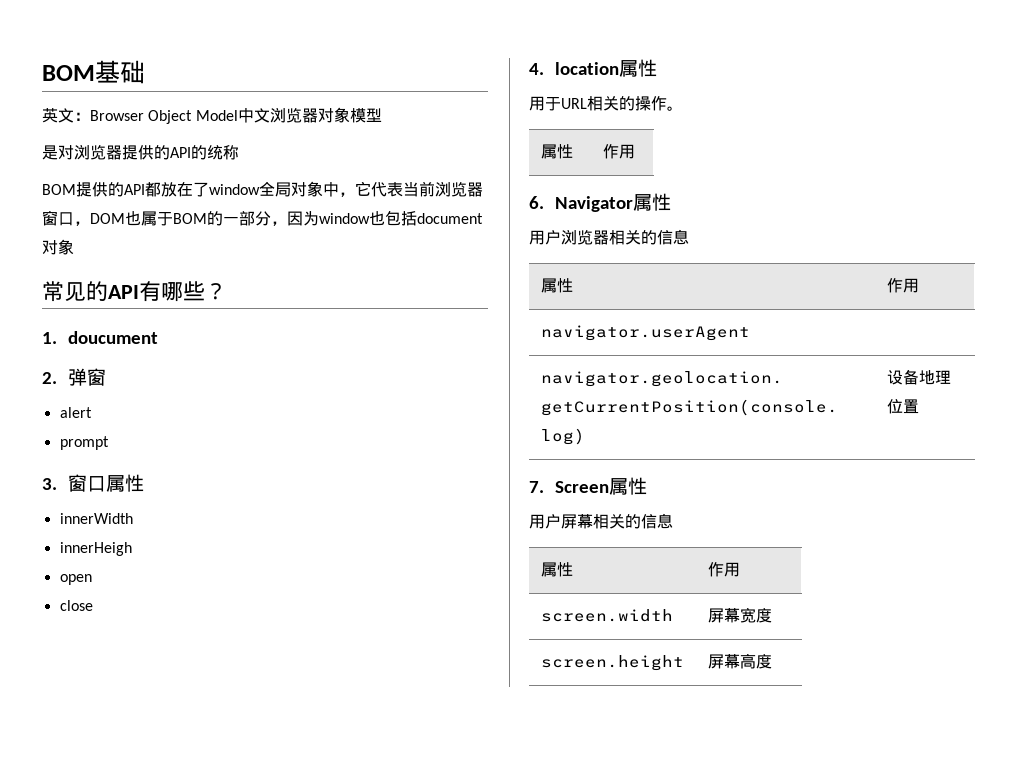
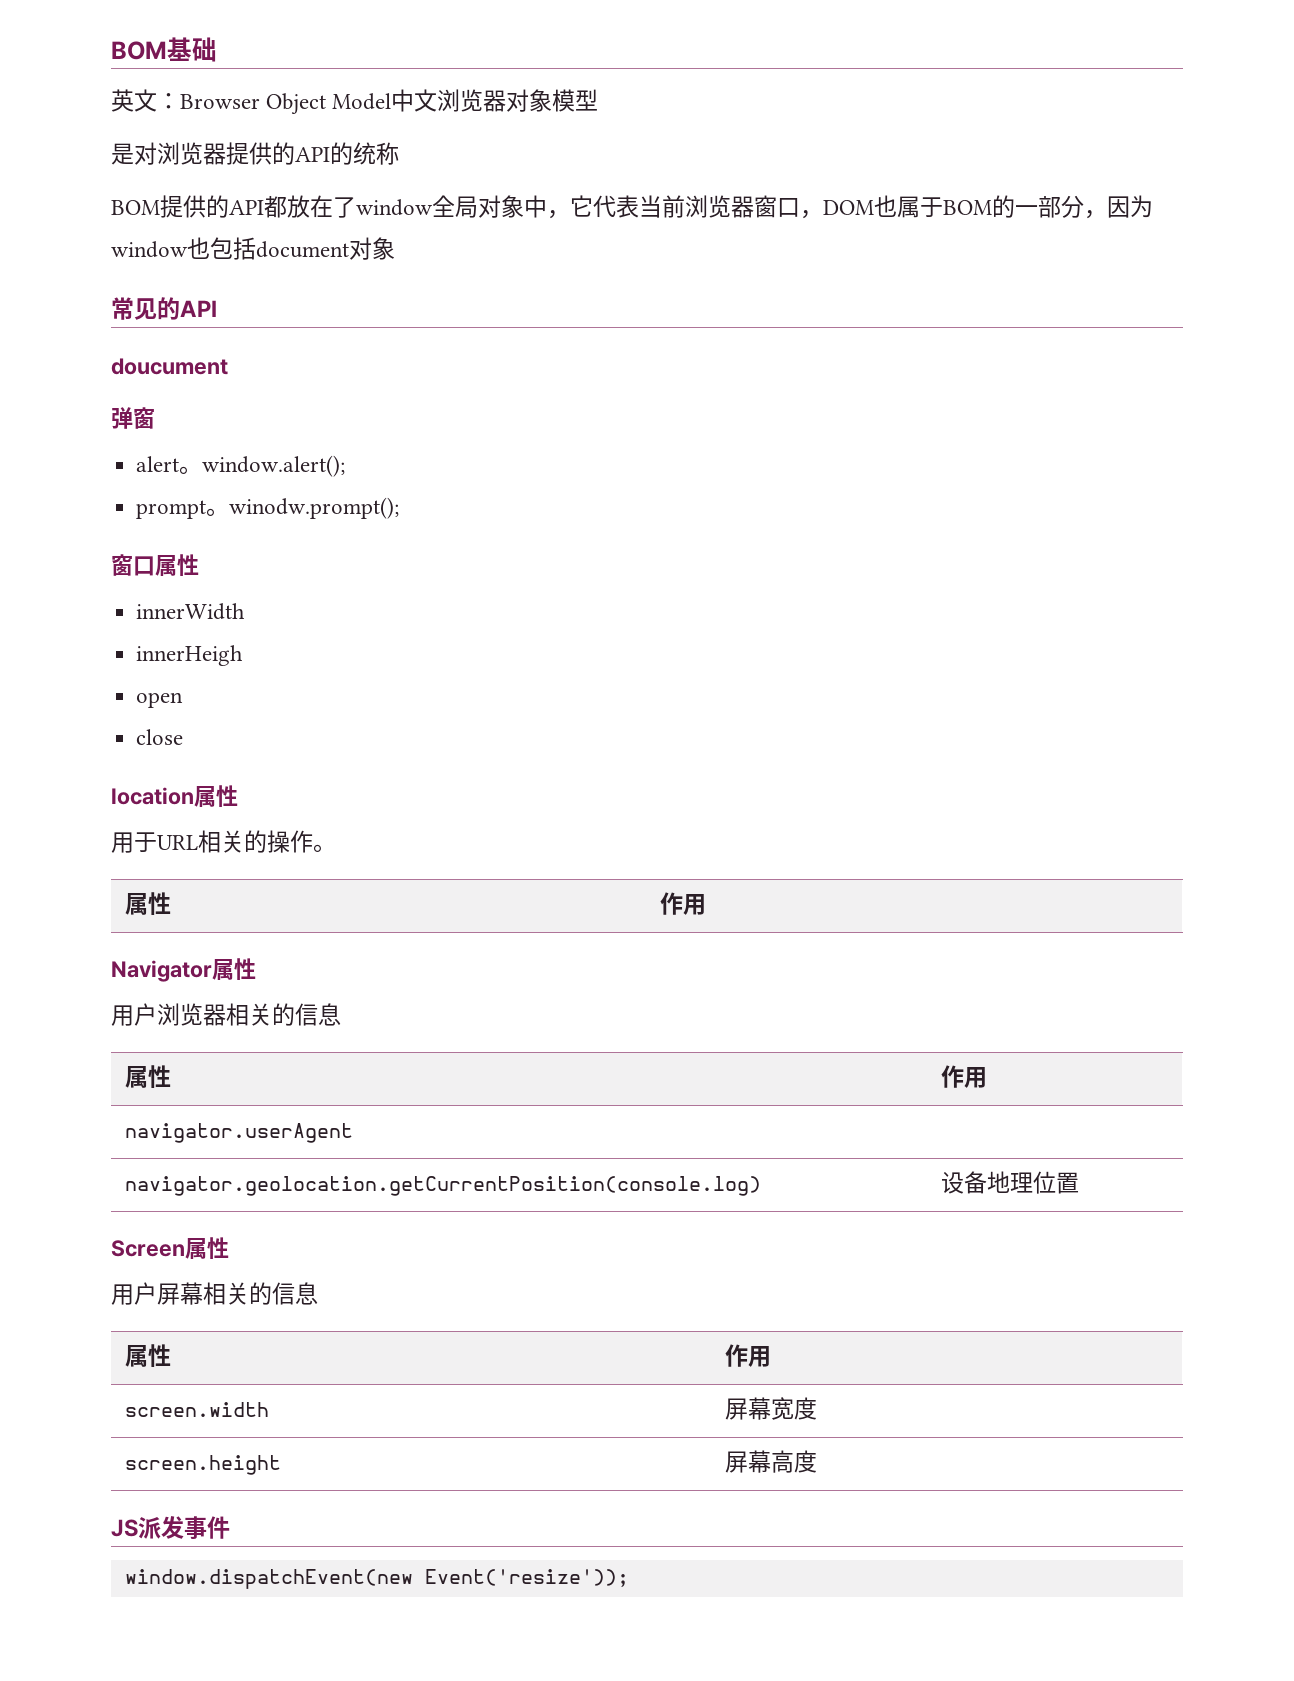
[139,281,227,302] [42,332,57,344] 有哪些？ // 1. -> (217, 308) //
[42,372,57,384] 2. -> (228, 366) none
(92, 412) none -> [179,455,346,477] 。window.alert();
[42,478,57,490] // 3. -> [206,497,400,519] 。winodw.prompt(); //
[529,63,544,75] 4. -> (184, 737) none
[529,196,544,209] 6. -> (706, 904) none
[529,481,544,493] 7. -> (1079, 1183) none
(772, 661) none -> [111,1516,230,1539] [124,1569,629,1589] // JS派发事件 // window.dispatchEvent(new Event('resize'));

